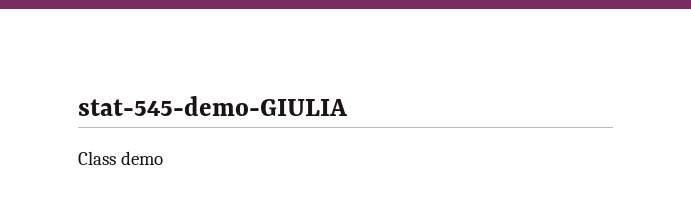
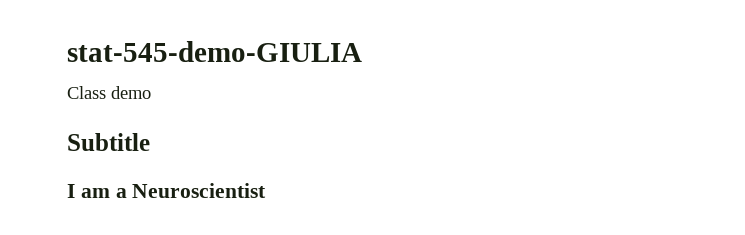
(164, 158) none -> [67,133,150,151] [67,183,267,198] // Subtitle // I am a Neuroscientist

